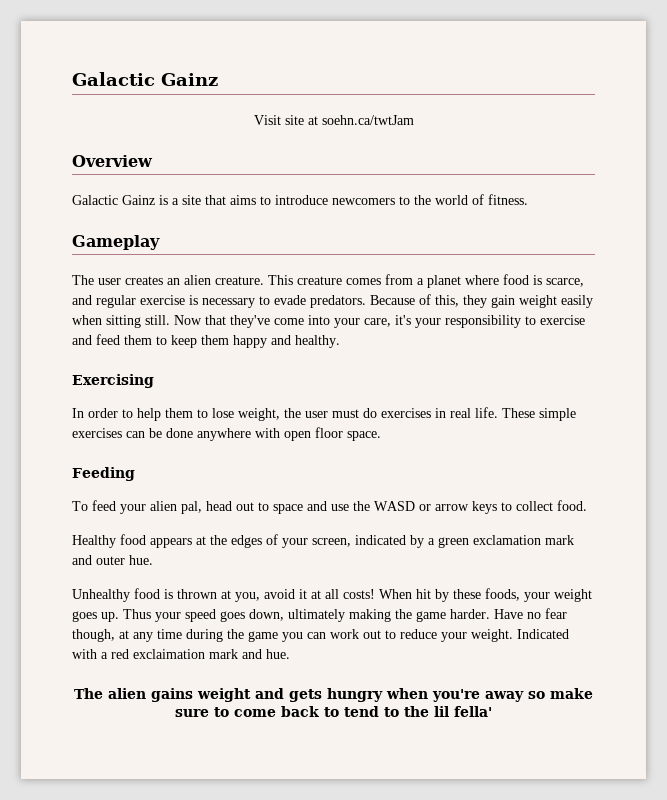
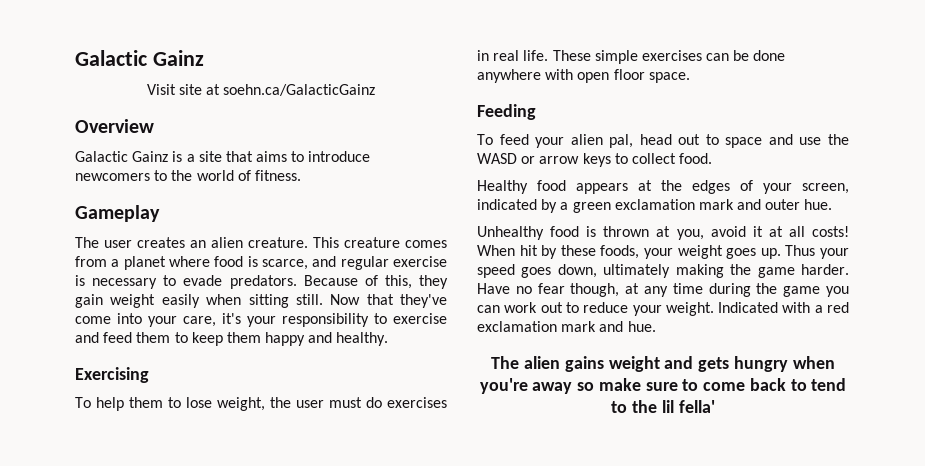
[321,115,414,125] soehn.ca/twtJam -> [223,84,376,96] soehn.ca/GalacticGainz
[72,408,133,418] In order to -> [75,397,91,408] To
[133,649,205,659] exclaimation -> [477,321,557,332] exclamation

